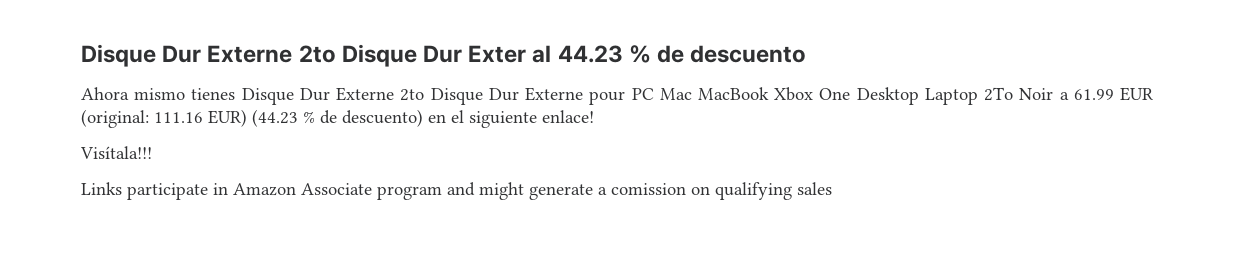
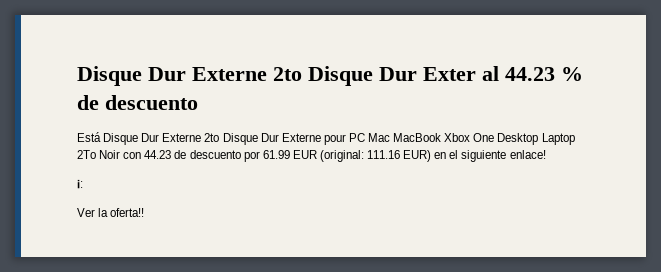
[81,87,236,100] Ahora mismo tienes -> [77,132,101,142] Está
[1059,92,1069,100] a -> [123,150,260,162] con 44.23 de descuento por
[252,109,423,127] (44.23 % de descuento) -> (432, 156) none
[80,146,152,159] [81,182,832,200] Visítala!!! // Links participate in Amazon Associate program and might generate a comission on qualifying sales -> [77,179,83,189] [77,208,145,217] ℹ: // Ver la oferta!!

